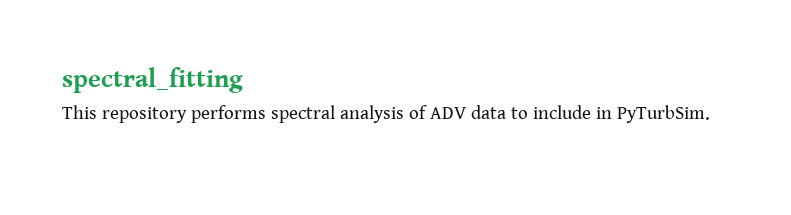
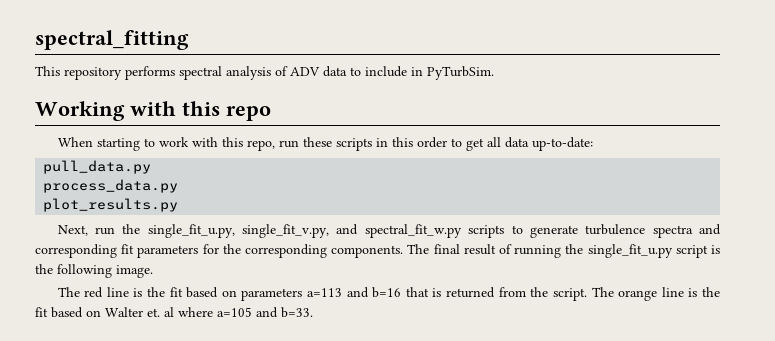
(710, 114) none -> [35,101,271,121] [57,137,593,151] [43,160,152,174] [43,179,179,193] [43,198,179,212] [57,224,721,238] [35,244,721,258] [35,264,153,278] [57,287,720,301] [35,307,313,318] // Working with this repo // When starting to work with this repo, run these scripts in this order to get all data up-to-date: // pull_data.py // process_data.py // plot_results.py // Next, run the single_fit_u.py, single_fit_v.py, and spectral_fit_w.py scripts to generate turbulence spectra and corresponding fit parameters for the corresponding components. The final result of running the single_fit_u.py script is the following image. // The red line is the fit based on parameters a=113 and b=16 that is returned from the script. The orange line is the fit based on Walter et. al where a=105 and b=33.

